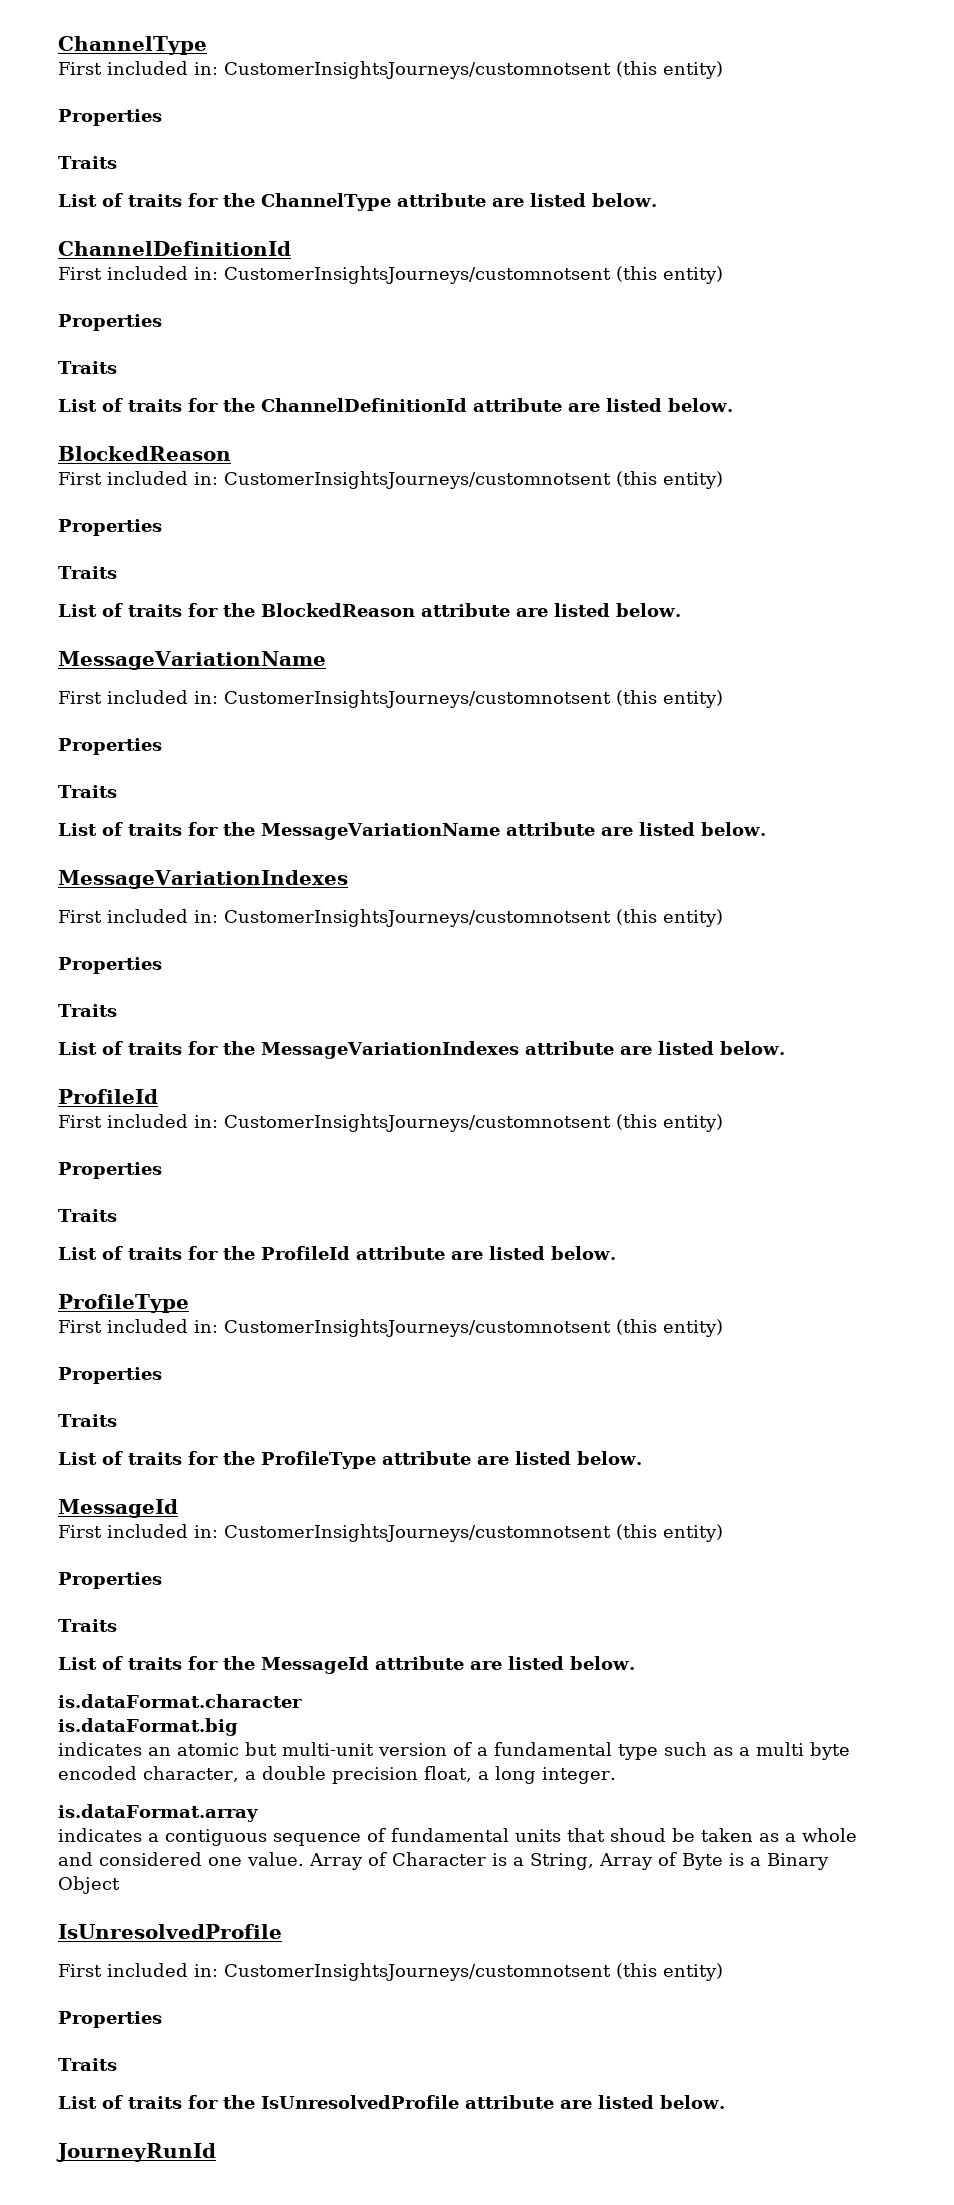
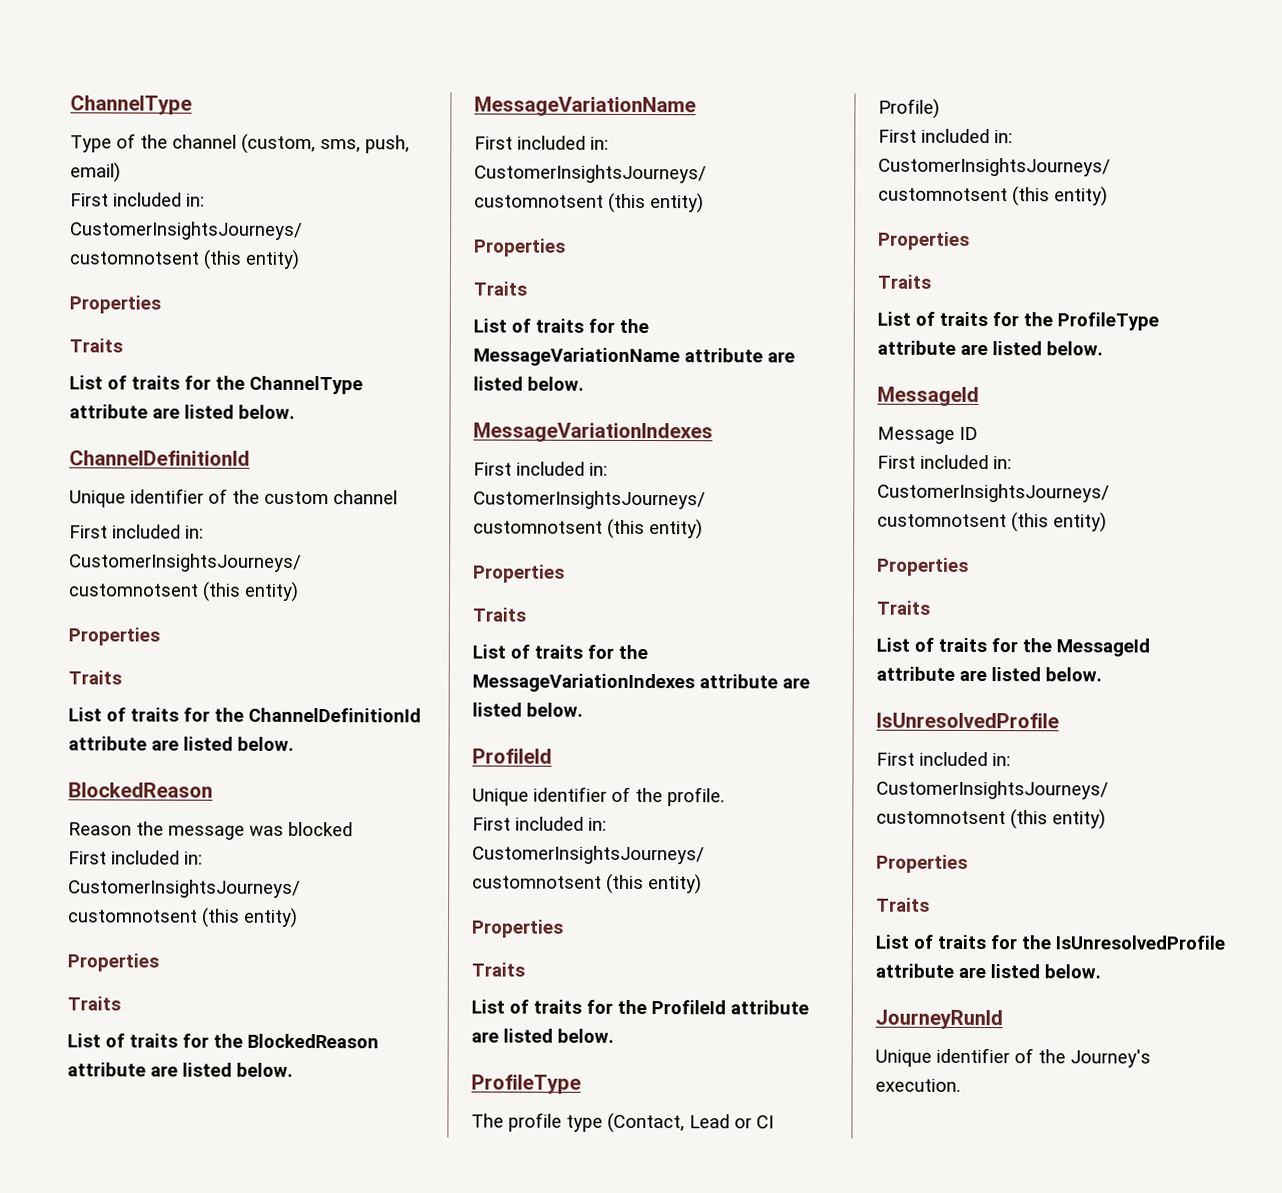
[58,36,207,55] ChannelType -> [70,95,192,115] [70,133,410,155] [70,162,121,183] ChannelType // Type of the channel (custom, sms, push, email)
(291, 248) none -> [69,488,398,508] // Unique identifier of the custom channel
(231, 453) none -> [68,821,353,840] // Reason the message was blocked
(158, 1096) none -> [472,786,725,807] // Unique identifier of the profile.
(189, 1303) none -> [471,1112,774,1134] [878,98,940,119] // The profile type (Contact, Lead or CI Profile)
(178, 1508) none -> [877,426,978,444] // Message ID
[58,1694,302,1708] [58,1718,238,1736] [58,1742,850,1760] [58,1766,616,1784] [58,1804,258,1822] [58,1828,857,1846] [58,1852,829,1870] [58,1876,120,1894] // is.dataFormat.character // is.dataFormat.big // indicates an atomic but multi-unit version of a fundamental type such as a multi byte encoded character, a double precision float, a long integer. // is.dataFormat.array // indicates a contiguous sequence of fundamental units that shoud be taken as a whole and considered one value. Array of Character is a String, Array of Byte is a Binary Object -> (1102, 674) none
(216, 2152) none -> [875,1047,1151,1068] [875,1078,961,1092] // Unique identifier of the Journey's execution.

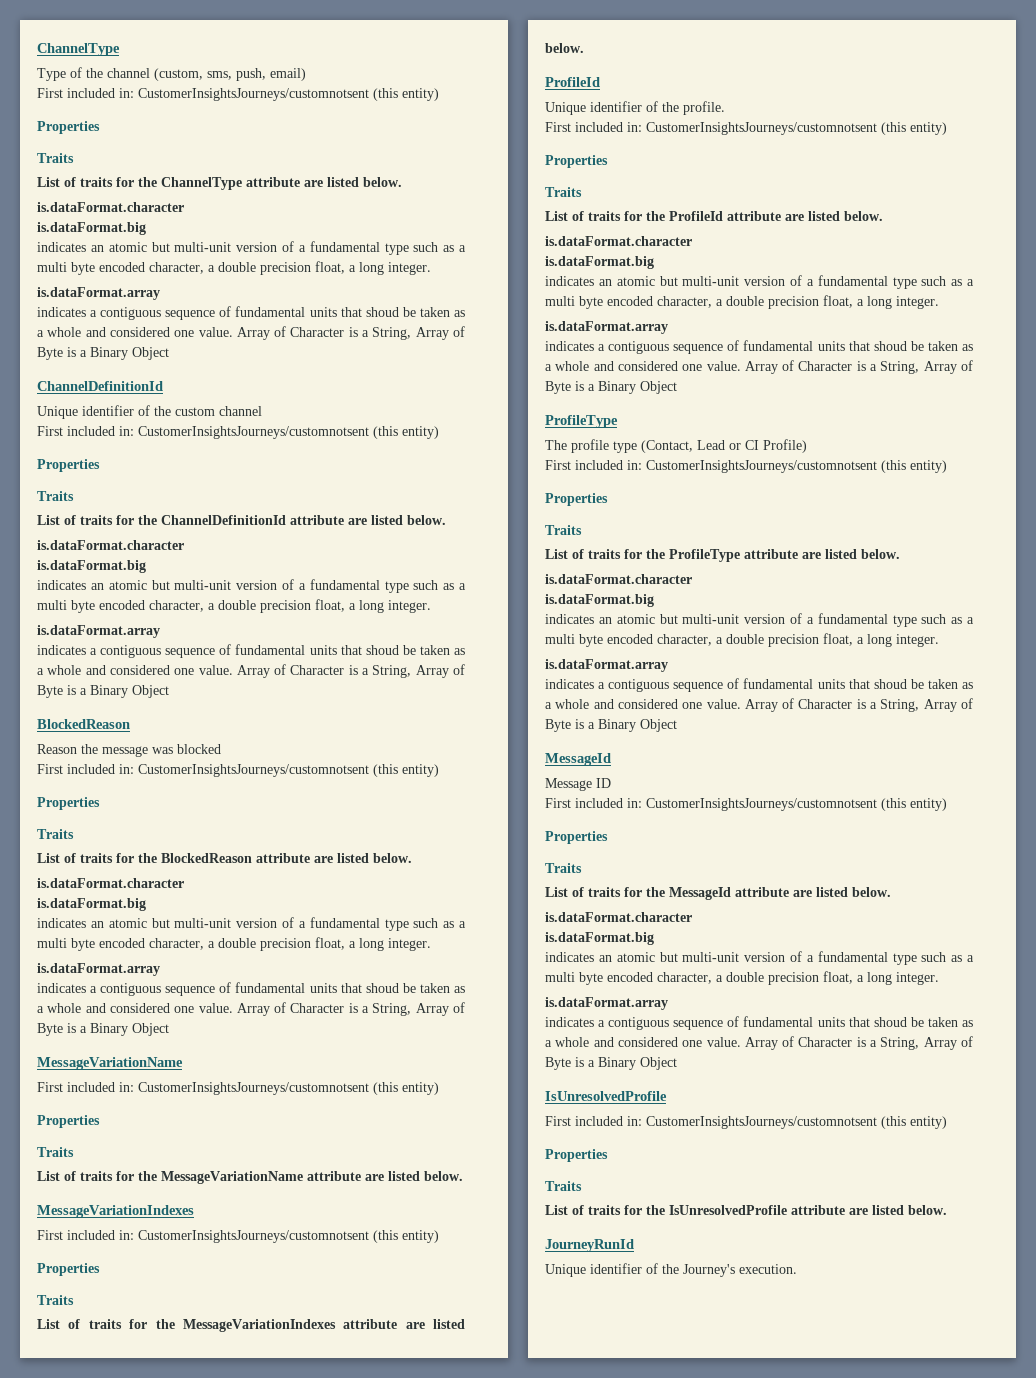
(295, 411) none -> [37,202,184,212] [37,222,146,235] [37,241,466,255] [37,261,431,275] [37,287,160,300] [37,306,465,320] [37,326,466,340] [37,347,169,360] // is.dataFormat.character // is.dataFormat.big // indicates an atomic but multi-unit version of a fundamental type such as a multi byte encoded character, a double precision float, a long integer. // is.dataFormat.array // indicates a contiguous sequence of fundamental units that shoud be taken as a whole and considered one value. Array of Character is a String, Array of Byte is a Binary Object
(294, 743) none -> [37,540,184,550] [37,560,146,573] [37,579,466,593] [37,599,431,613] [37,625,160,638] [37,644,465,658] [37,664,466,678] [37,685,169,698] // is.dataFormat.character // is.dataFormat.big // indicates an atomic but multi-unit version of a fundamental type such as a multi byte encoded character, a double precision float, a long integer. // is.dataFormat.array // indicates a contiguous sequence of fundamental units that shoud be taken as a whole and considered one value. Array of Character is a String, Array of Byte is a Binary Object
(293, 1069) none -> [37,878,184,888] [37,898,146,911] [37,917,466,931] [37,937,431,951] [37,963,160,976] [37,982,465,996] [37,1002,466,1016] [37,1023,169,1036] // is.dataFormat.character // is.dataFormat.big // indicates an atomic but multi-unit version of a fundamental type such as a multi byte encoded character, a double precision float, a long integer. // is.dataFormat.array // indicates a contiguous sequence of fundamental units that shoud be taken as a whole and considered one value. Array of Character is a String, Array of Byte is a Binary Object
(614, 1035) none -> [545,236,692,246] [545,256,654,269] [545,275,974,289] [545,295,939,309] [545,321,668,334] [545,340,973,354] [545,360,974,374] [545,381,677,394] // is.dataFormat.character // is.dataFormat.big // indicates an atomic but multi-unit version of a fundamental type such as a multi byte encoded character, a double precision float, a long integer. // is.dataFormat.array // indicates a contiguous sequence of fundamental units that shoud be taken as a whole and considered one value. Array of Character is a String, Array of Byte is a Binary Object
(1103, 348) none -> [545,574,692,584] [545,594,654,607] [545,613,974,627] [545,633,939,647] [545,659,668,672] [545,678,973,692] [545,698,974,712] [545,719,677,732] // is.dataFormat.character // is.dataFormat.big // indicates an atomic but multi-unit version of a fundamental type such as a multi byte encoded character, a double precision float, a long integer. // is.dataFormat.array // indicates a contiguous sequence of fundamental units that shoud be taken as a whole and considered one value. Array of Character is a String, Array of Byte is a Binary Object
(1102, 674) none -> [545,912,692,922] [545,932,654,945] [545,951,974,965] [545,971,939,985] [545,997,668,1010] [545,1016,973,1030] [545,1036,974,1050] [545,1057,677,1070] // is.dataFormat.character // is.dataFormat.big // indicates an atomic but multi-unit version of a fundamental type such as a multi byte encoded character, a double precision float, a long integer. // is.dataFormat.array // indicates a contiguous sequence of fundamental units that shoud be taken as a whole and considered one value. Array of Character is a String, Array of Byte is a Binary Object

